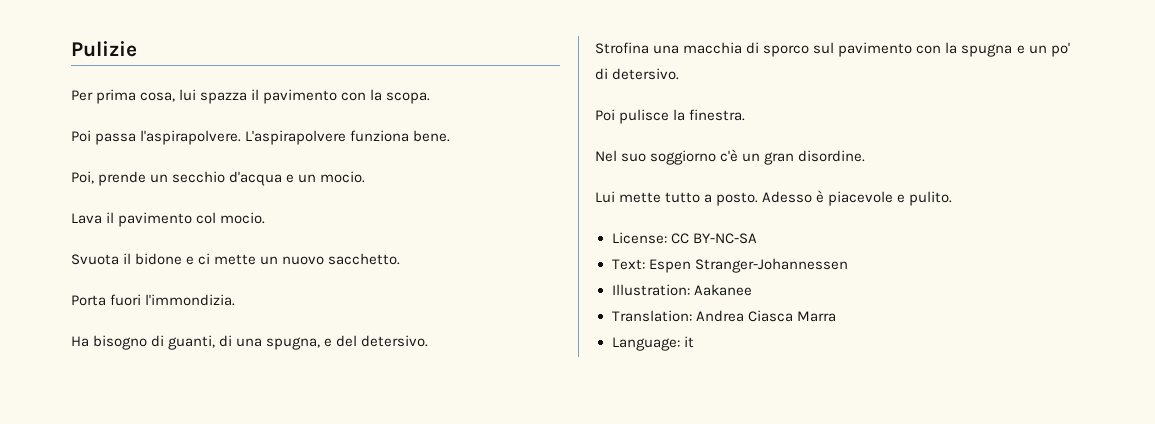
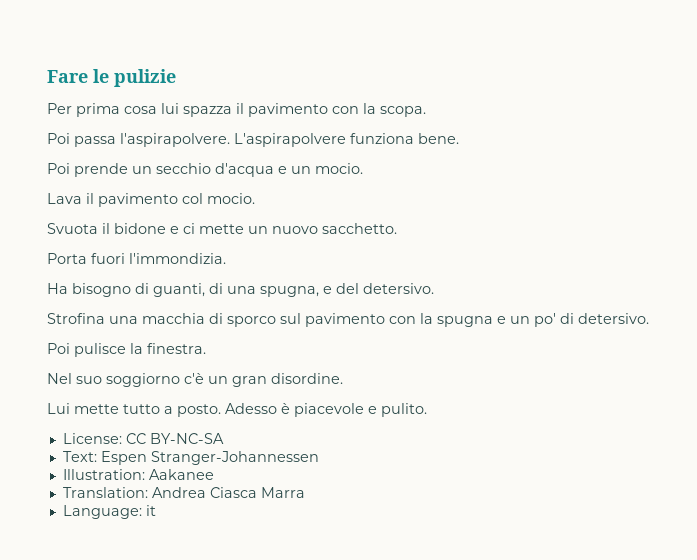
[71,41,137,57] Pulizie -> [47,69,176,87] Fare le pulizie
[140,92,176,102] cosa, -> [124,106,157,114] cosa
[71,171,94,184] Poi, -> [47,163,70,174] Poi

